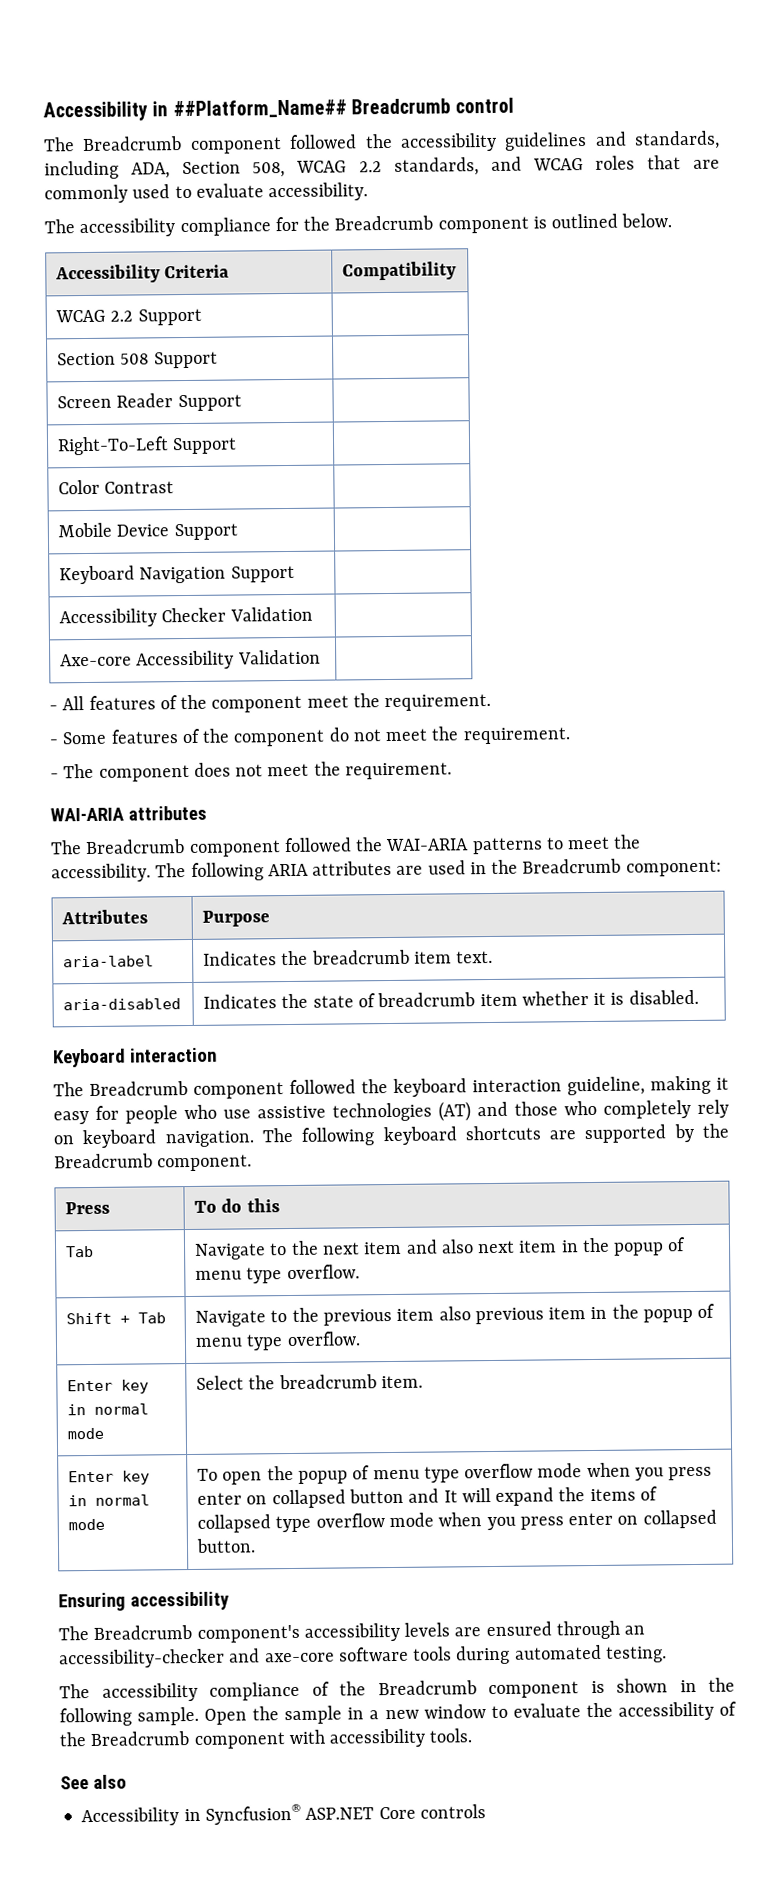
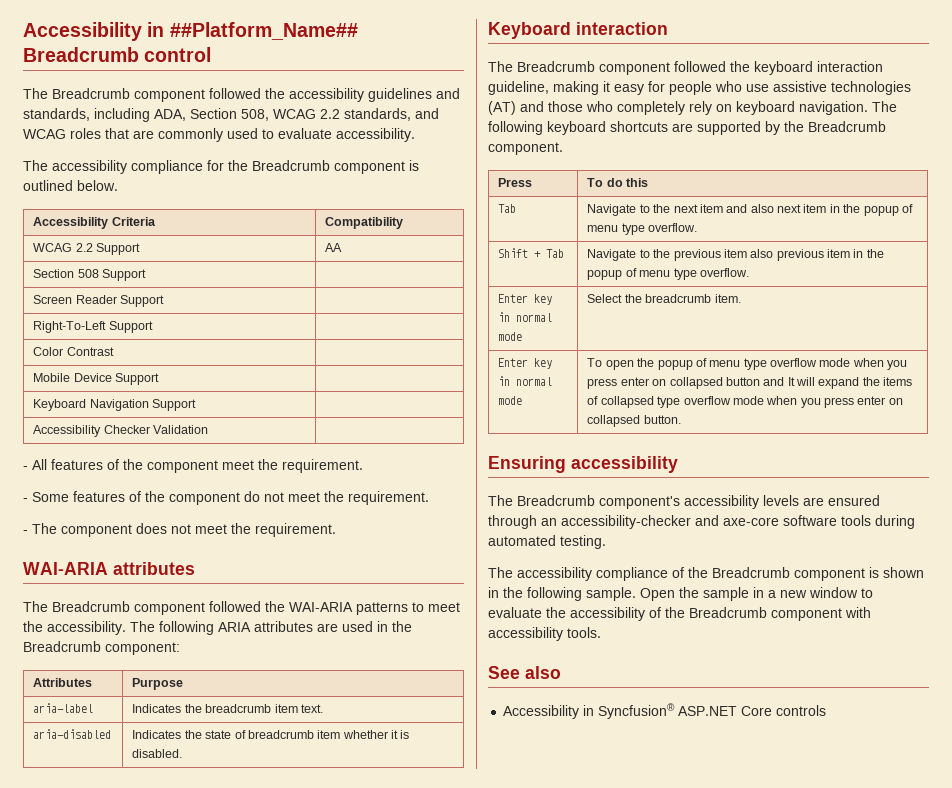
(202, 317) none -> [325,243,343,252] AA
[60,649,321,670] // Axe-core Accessibility Validation | -> (209, 429) none

